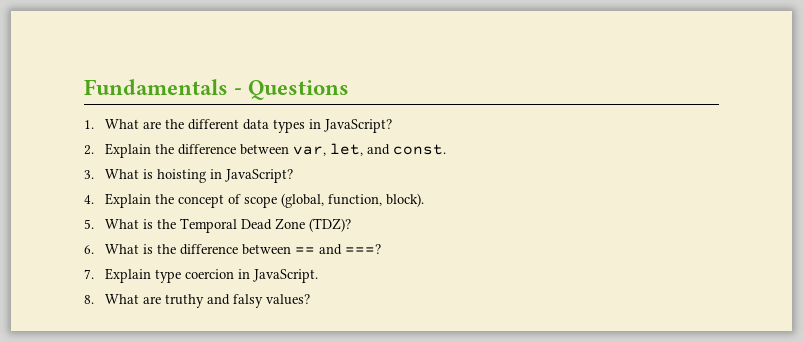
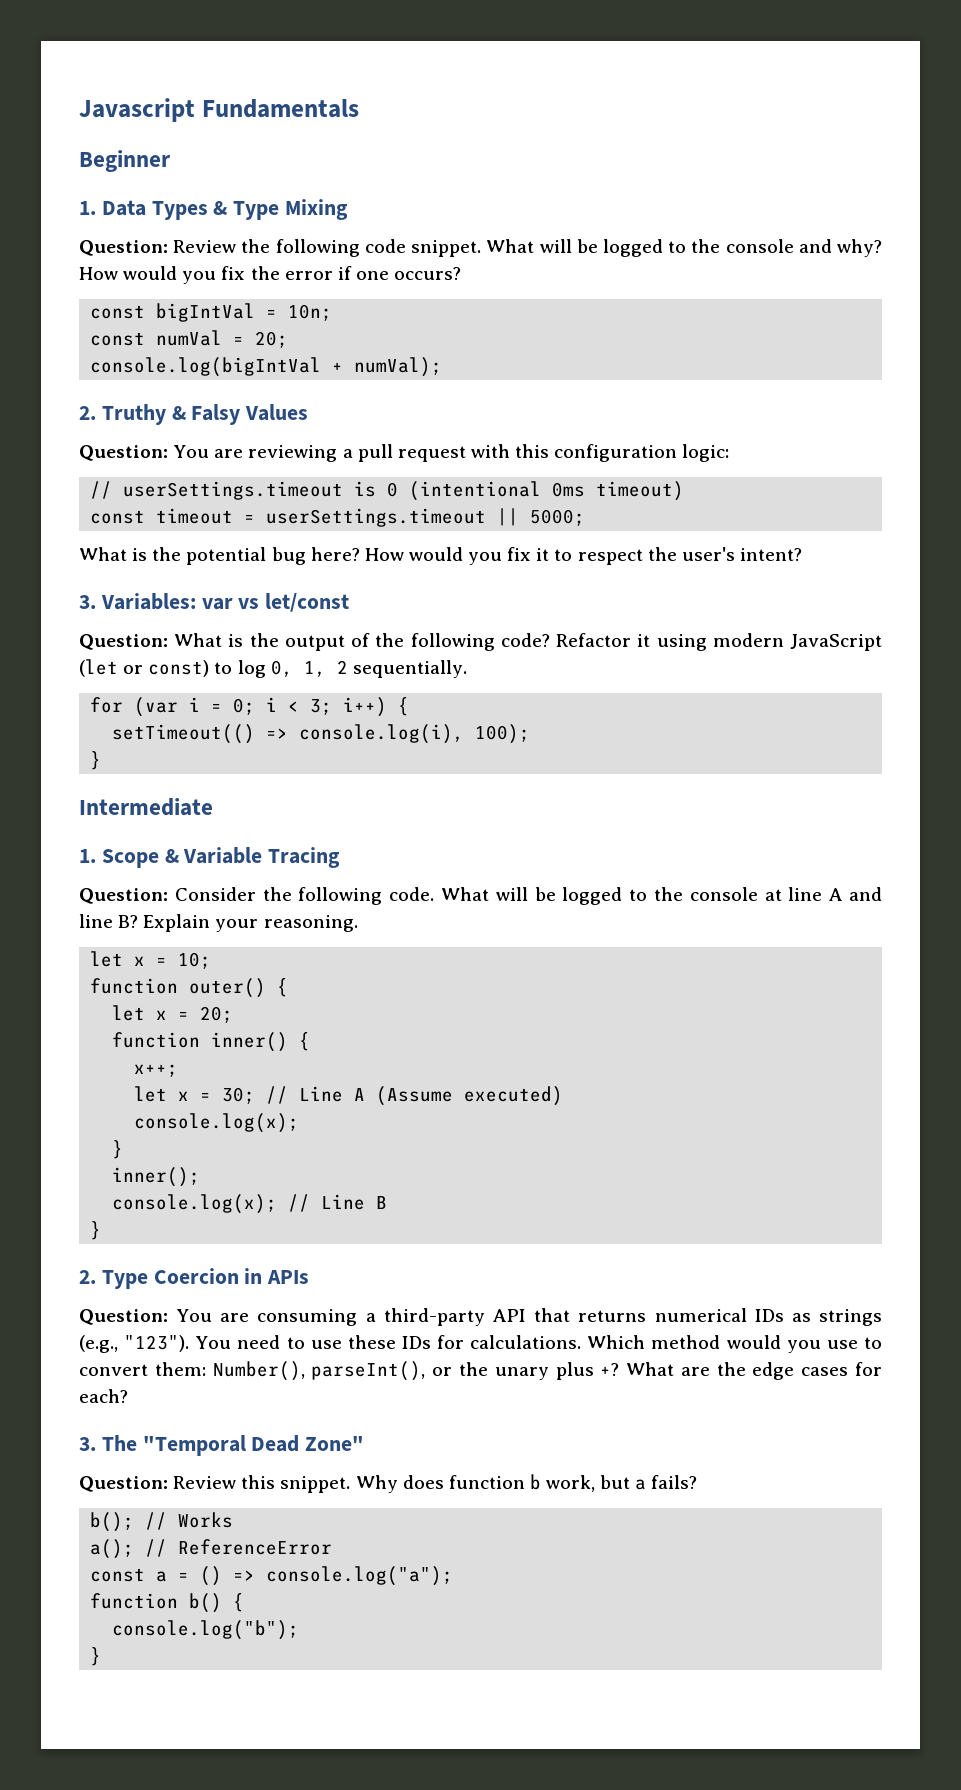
(84, 87) none -> [79,98,195,122] Javascript
[234,80,350,100] [84,119,393,133] [84,143,447,158] [84,169,294,183] [84,193,425,208] [84,218,352,233] [84,244,382,255] [84,268,319,283] [84,294,311,308] - Questions // 1. What are the different data types in JavaScript? // 2. Explain the difference between var, let, and const. // 3. What is hoisting in JavaScript? // 4. Explain the concept of scope (global, function, block). // 5. What is the Temporal Dead Zone (TDZ)? // 6. What is the difference between == and ===? // 7. Explain type coercion in JavaScript. // 8. What are truthy and falsy values? -> [79,150,171,172] [79,199,349,220] [79,239,882,257] [79,266,462,284] [90,303,333,322] [90,330,289,348] [90,357,443,377] [79,404,309,425] [79,444,730,462] [90,481,685,501] [90,508,586,527] [79,547,802,565] [79,593,350,612] [79,633,883,651] [79,659,467,678] [90,697,410,717] [112,724,531,744] [90,751,102,770] [79,798,213,816] [79,847,341,868] [79,887,882,905] [79,914,358,932] [90,951,212,969] [90,978,289,998] [112,1005,234,1023] [112,1032,311,1052] [134,1064,179,1077] [134,1086,564,1106] [134,1113,300,1133] [112,1140,124,1159] [112,1167,201,1187] [112,1194,388,1214] [90,1221,102,1240] [79,1268,310,1289] [79,1308,882,1326] [79,1335,882,1353] [79,1361,883,1381] [79,1389,128,1403] [79,1435,365,1456] [79,1474,698,1493] [90,1512,234,1532] [90,1539,333,1559] [90,1566,454,1586] [90,1593,245,1613] [112,1620,300,1640] [90,1647,102,1666] // Beginner // 1. Data Types & Type Mixing // Question: Review the following code snippet. What will be logged to the console and why? How would you fix the error if one occurs? // const bigIntVal = 10n; // const numVal = 20; // console.log(bigIntVal + numVal); // 2. Truthy & Falsy Values // Question: You are reviewing a pull request with this configuration logic: // // userSettings.timeout is 0 (intentional 0ms timeout) // const timeout = userSettings.timeout || 5000; // What is the potential bug here? How would you fix it to respect the user's intent? // 3. Variables: var vs let/const // Question: What is the output of the following code? Refactor it using modern JavaScript (let or const) to log 0, 1, 2 sequentially. // for (var i = 0; i < 3; i++) { // setTimeout(() => console.log(i), 100); // } // Intermediate // 1. Scope & Variable Tracing // Question: Consider the following code. What will be logged to the console at line A and line B? Explain your reasoning. // let x = 10; // function outer() { // let x = 20; // function inner() { // x++; // let x = 30; // Line A (Assume executed) // console.log(x); // } // inner(); // console.log(x); // Line B // } // 2. Type Coercion in APIs // Question: You are consuming a third-party API that returns numerical IDs as strings (e.g., "123"). You need to use these IDs for calculations. Which method would you use to convert them: Number(), parseInt(), or the unary plus +? What are the edge cases for each? // 3. The "Temporal Dead Zone" // Question: Review this snippet. Why does function b work, but a fails? // b(); // Works // a(); // ReferenceError // const a = () => console.log("a"); // function b() { // console.log("b"); // }

